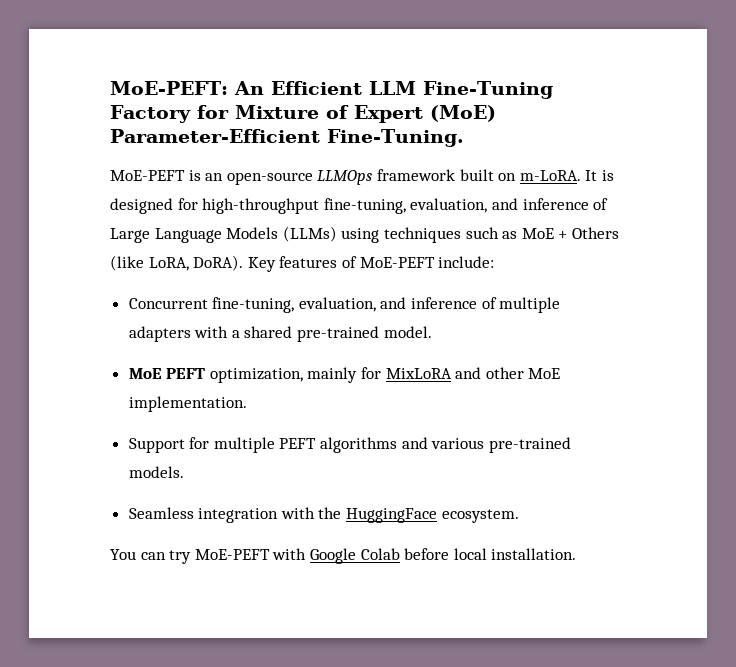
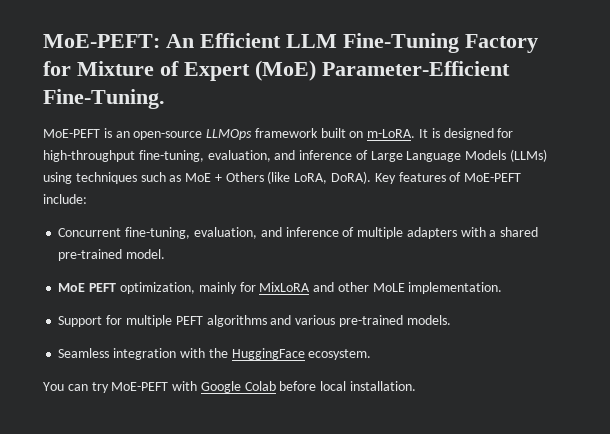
[528,368,561,379] MoE -> [372,283,405,292] MoLE

